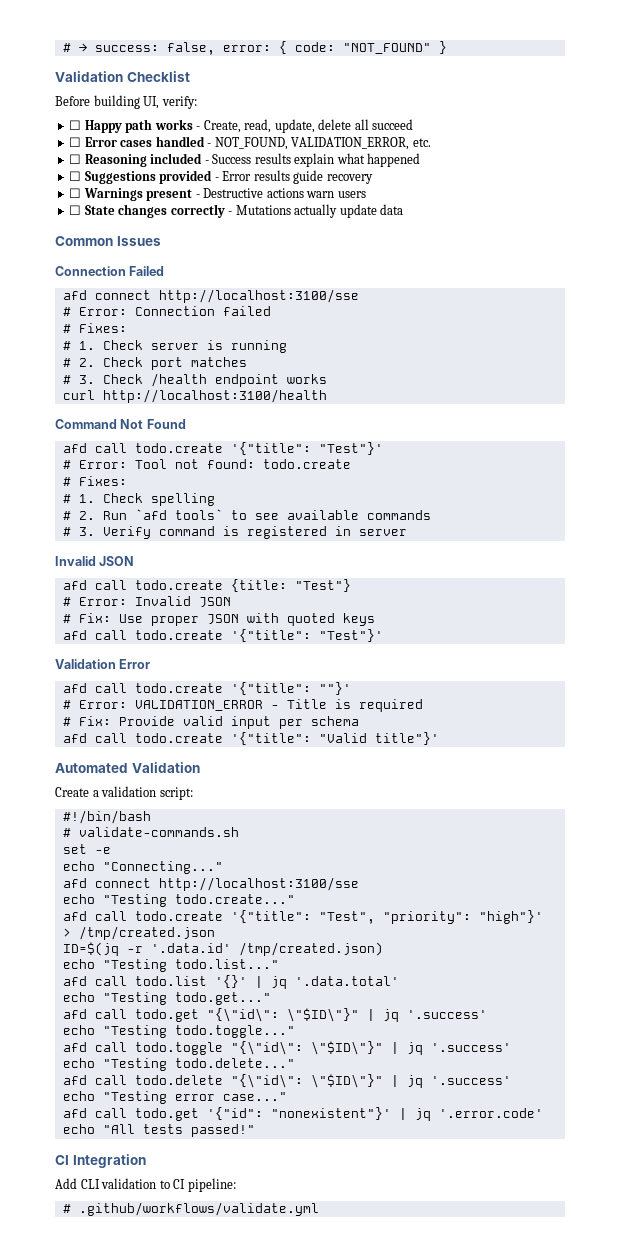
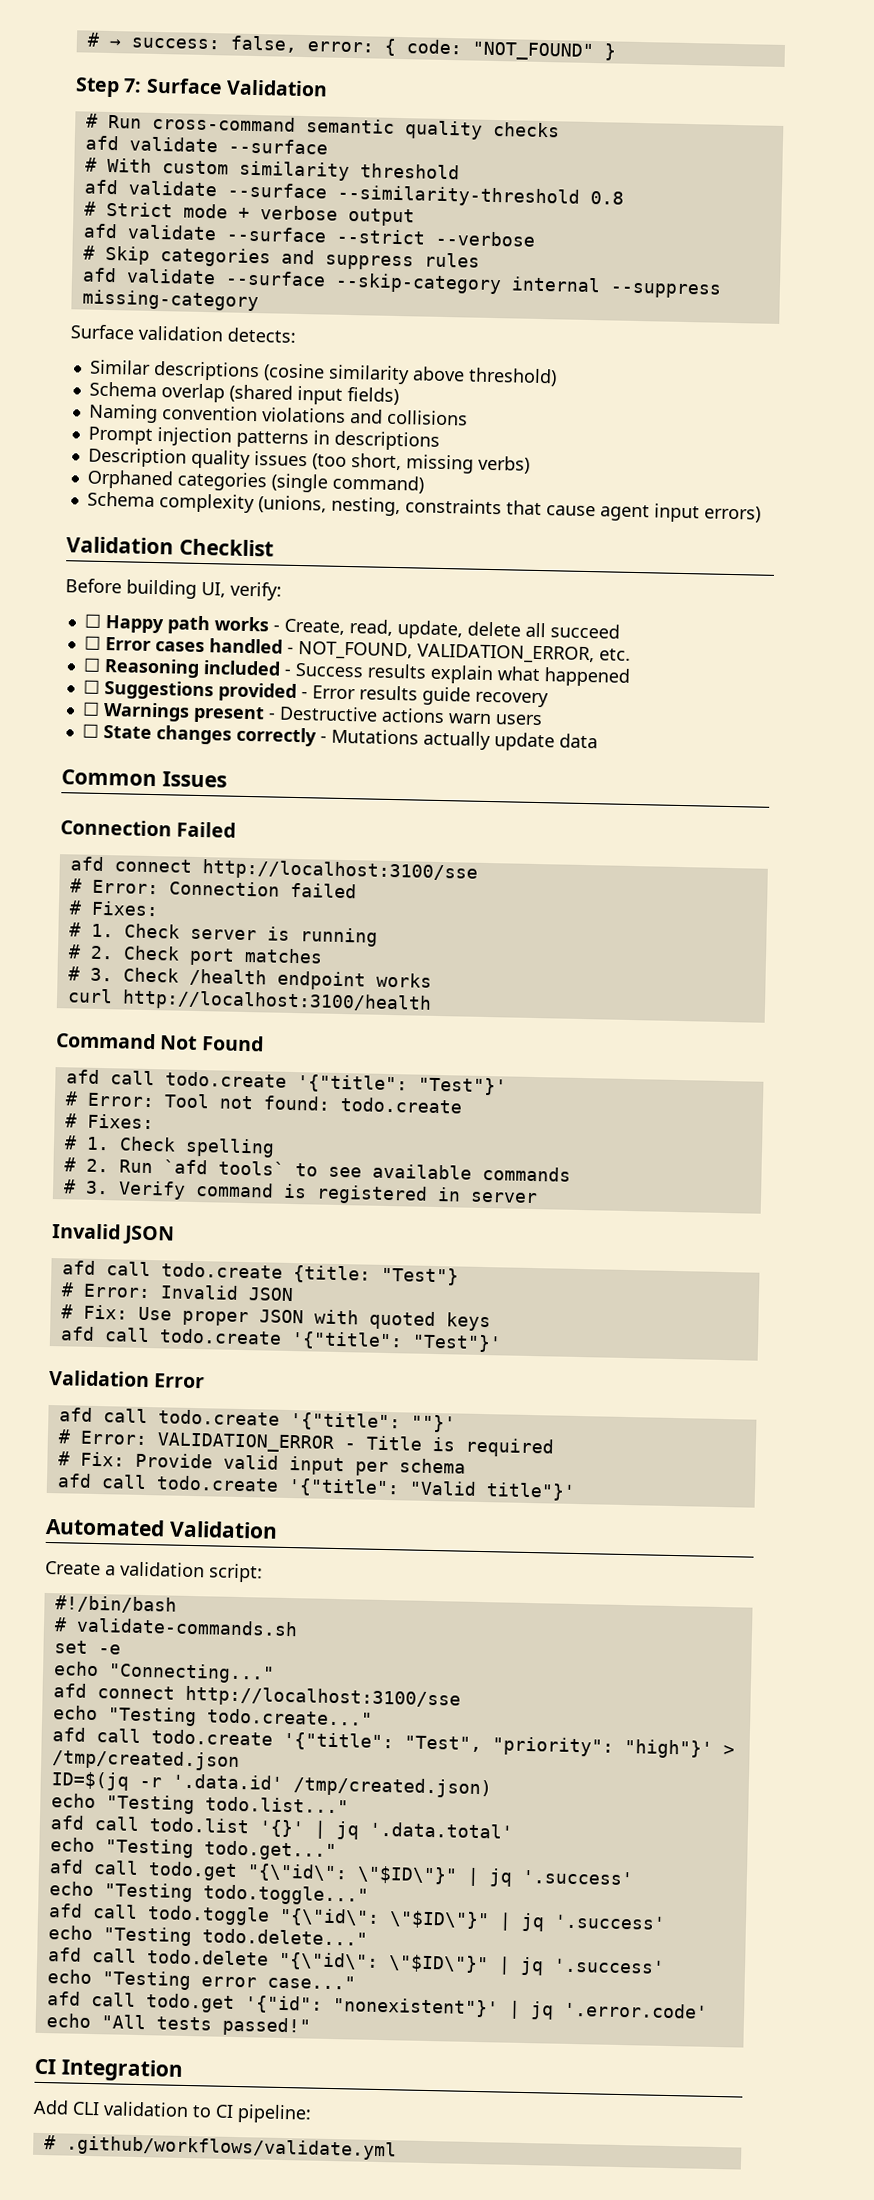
(447, 47) none -> [75,77,328,98] [85,113,560,140] [84,135,328,155] [84,157,460,181] [83,179,624,208] [83,201,415,227] [82,223,536,247] [82,245,480,271] [81,267,721,299] [81,289,259,312] [70,324,296,343] [89,359,557,387] [88,381,399,406] [88,403,468,426] [87,426,440,451] [87,447,530,474] [86,469,424,494] [86,491,761,523] // Step 7: Surface Validation // # Run cross-command semantic quality checks // afd validate --surface // # With custom similarity threshold // afd validate --surface --similarity-threshold 0.8 // # Strict mode + verbose output // afd validate --surface --strict --verbose // # Skip categories and suppress rules // afd validate --surface --skip-category internal --suppress missing-category // Surface validation detects: // Similar descriptions (cosine similarity above threshold) // Schema overlap (shared input fields) // Naming convention violations and collisions // Prompt injection patterns in descriptions // Description quality issues (too short, missing verbs) // Orphaned categories (single command) // Schema complexity (unions, nesting, constraints that cause agent input errors)

